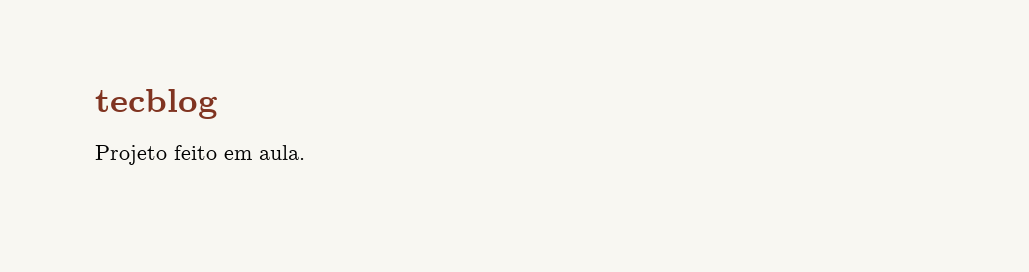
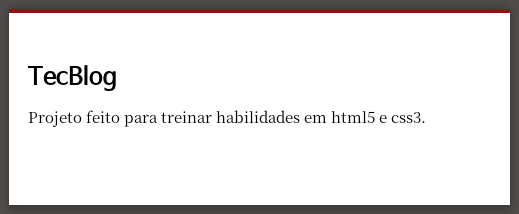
[95,89,218,119] tecblog -> [28,65,117,91] TecBlog
[224,145,305,160] em aula. -> [124,110,427,127] para treinar habilidades em html5 e css3.

